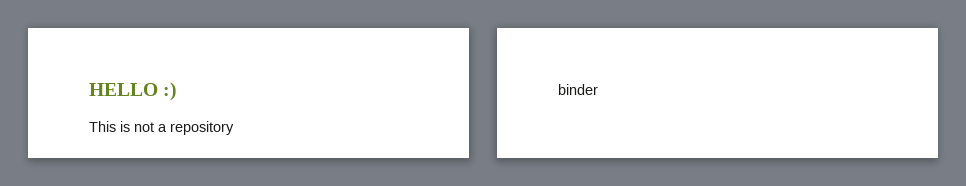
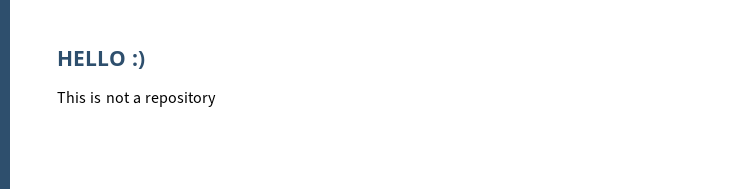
[558,84,598,95] // binder -> (217, 99) none

